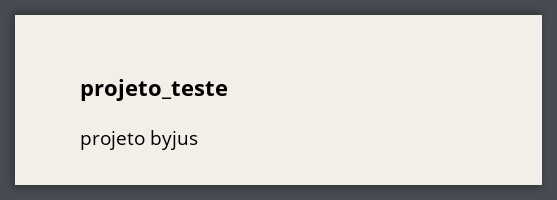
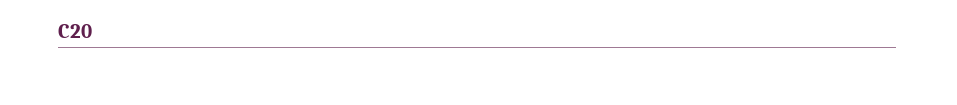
[80,79,228,101] [80,130,198,150] projeto_teste // projeto byjus -> [58,24,92,38] C20

